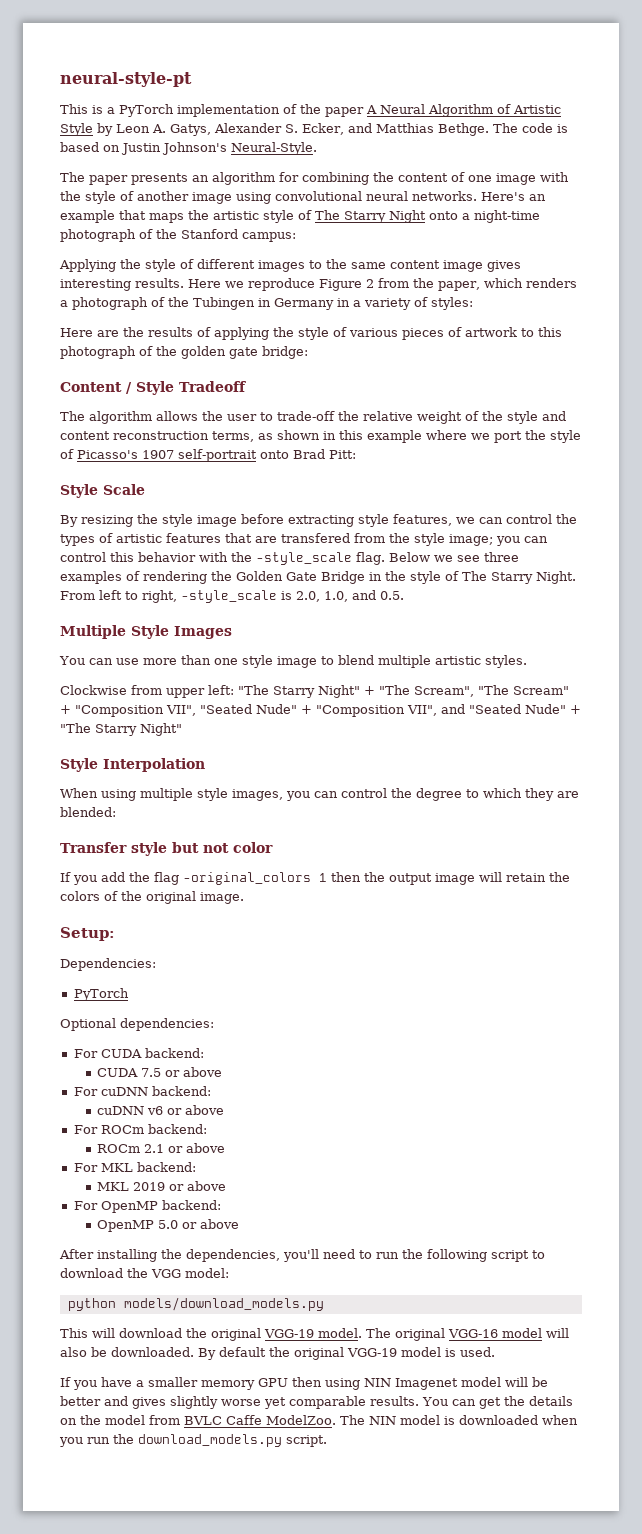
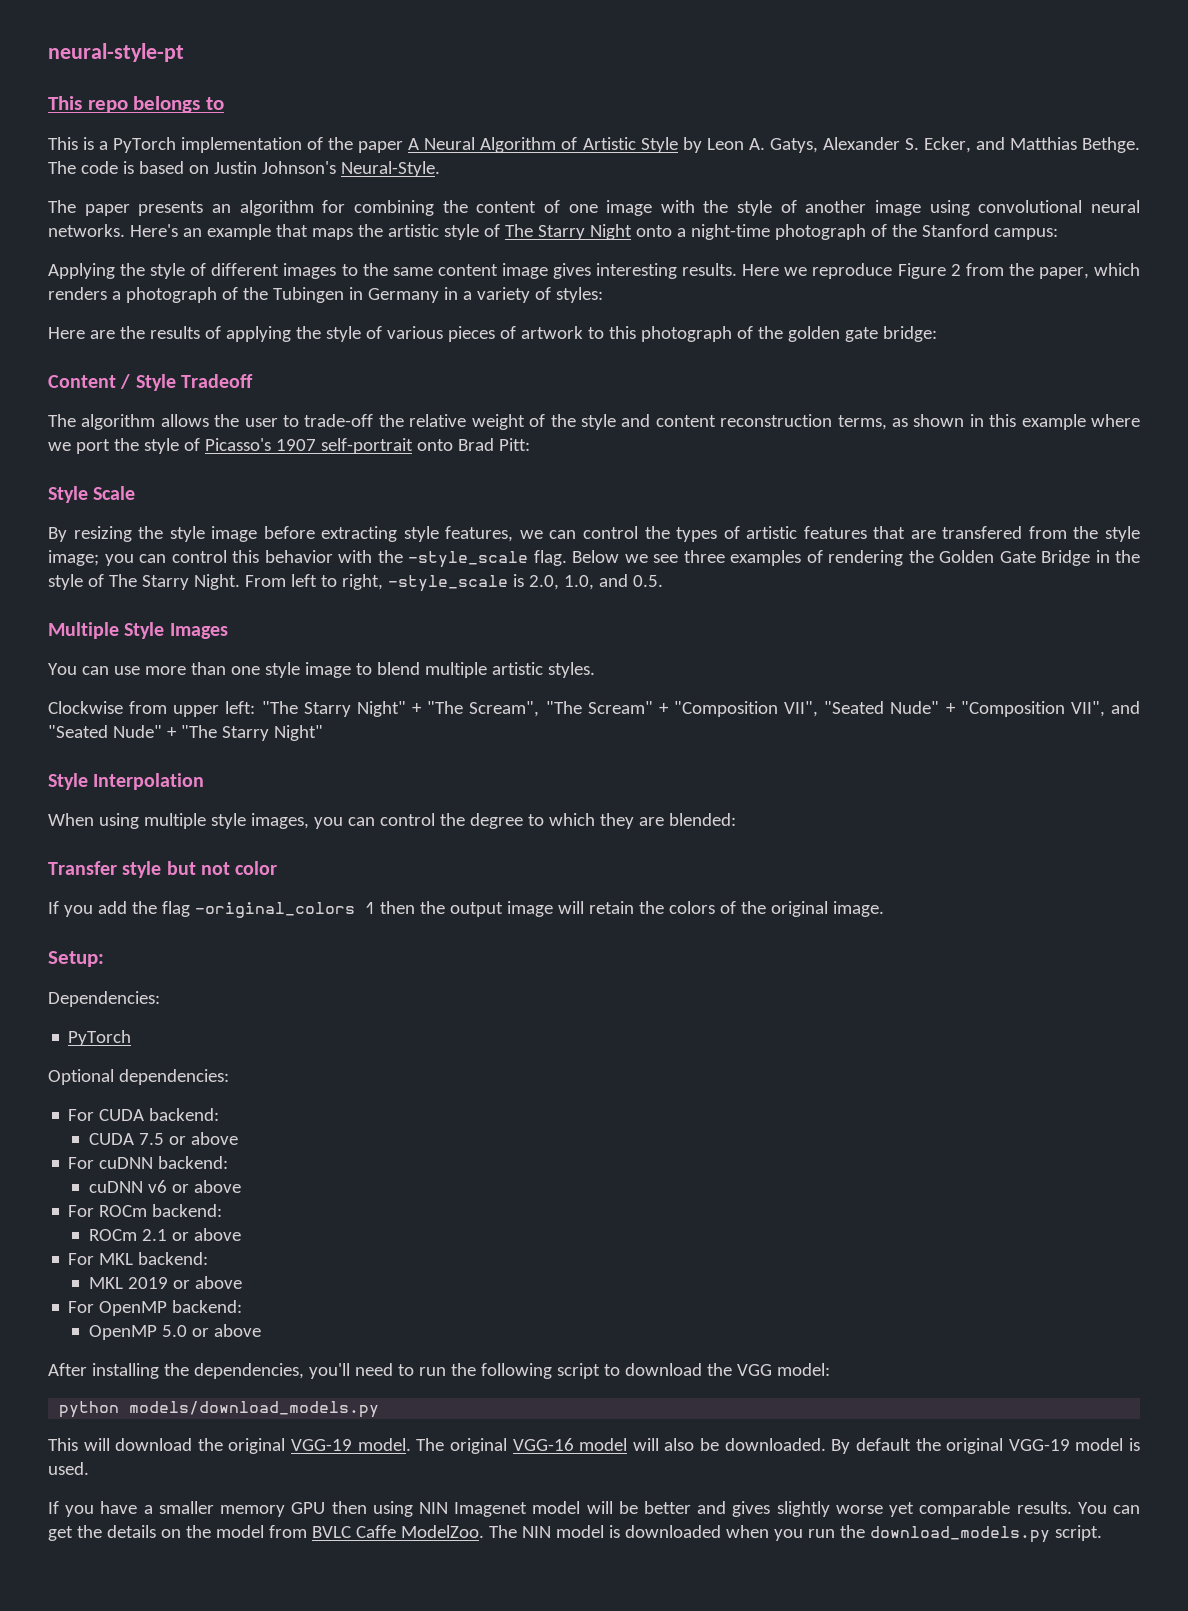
(192, 79) none -> [48,96,224,113] // This repo belongs to

